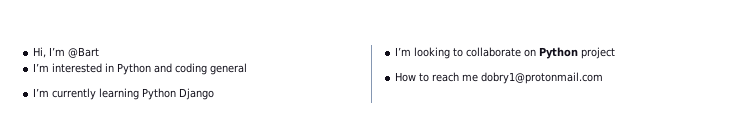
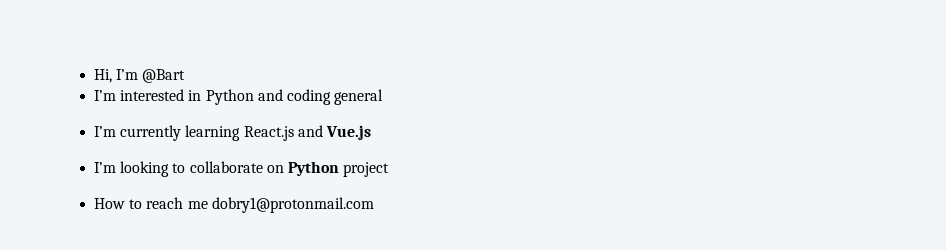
[142,88,215,100] Python Django -> [243,125,371,141] React.js and Vue.js

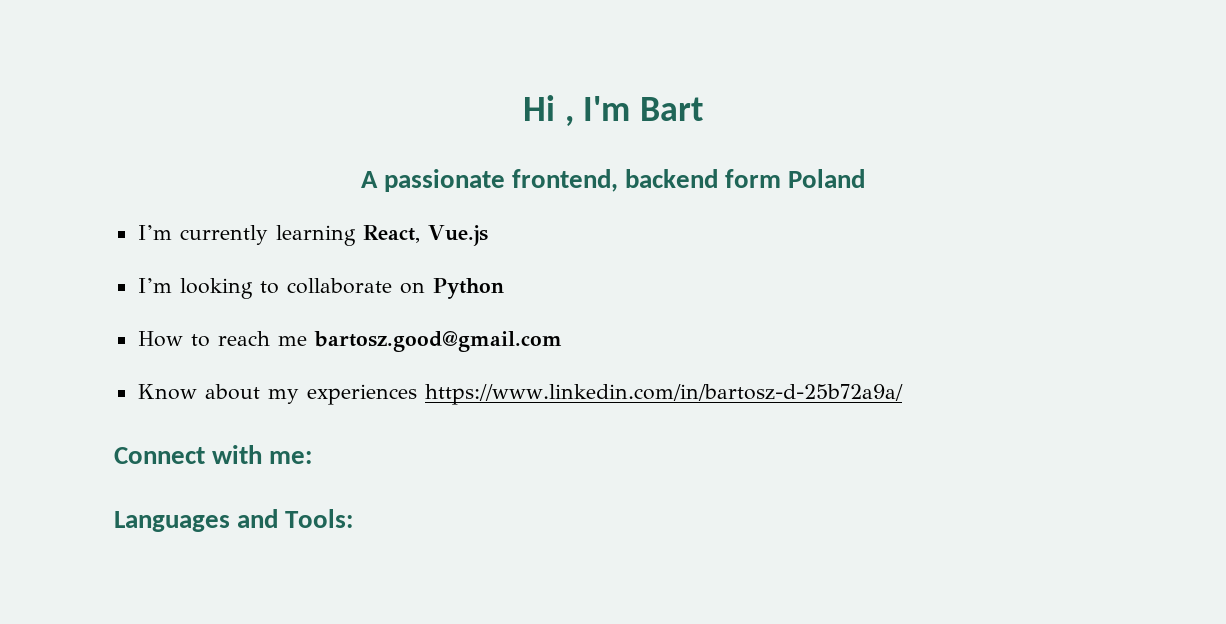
[94,69,186,83] [94,89,384,105] Hi, I’m @Bart // I’m interested in Python and coding general -> [523,95,703,127] [360,169,866,192] Hi , I'm Bart // A passionate frontend, backend form Poland
[243,125,323,141] React.js and -> [362,225,420,243] React,
[343,162,390,177] project -> (504, 288) none
[211,197,374,213] dobry1@protonmail.com -> [313,331,562,352] [137,384,903,405] [114,445,313,464] [114,509,354,532] bartosz.good@gmail.com // Know about my experiences https://www.linkedin.com/in/bartosz-d-25b72a9a/ // Connect with me: // Languages and Tools:

